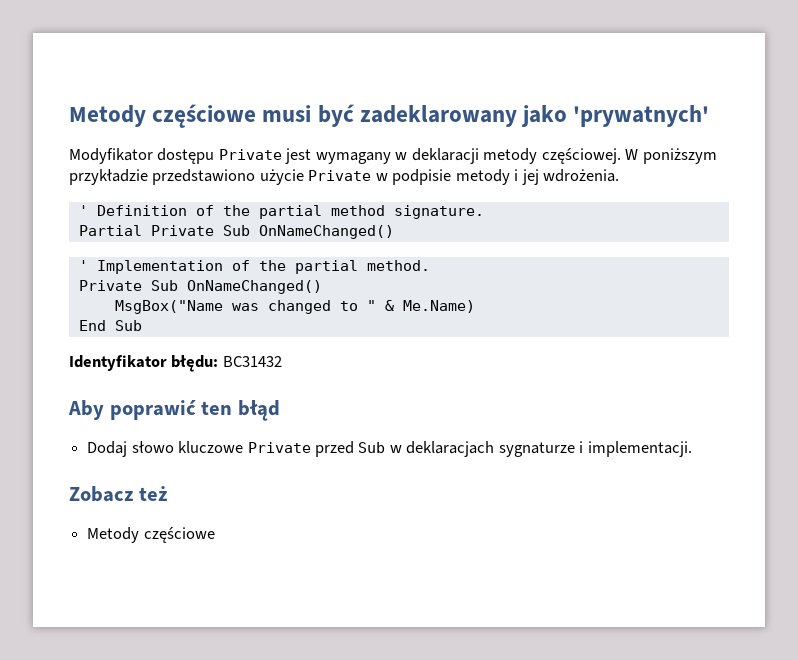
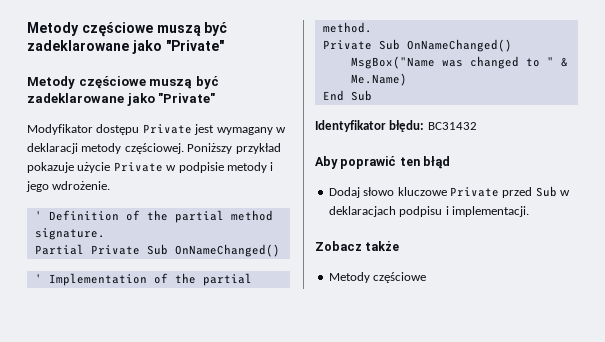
[69,104,710,128] Metody częściowe musi być zadeklarowany jako 'prywatnych' -> [27,22,228,37] [27,40,224,54] [27,76,219,89] [27,93,216,106] Metody częściowe muszą być zadeklarowane jako "Private" // Metody częściowe muszą być zadeklarowane jako "Private"
[625,148,717,164] [69,169,256,185] W poniższym przykładzie przedstawiono -> [187,143,281,154] [27,162,74,173] Poniższy przykład pokazuje
[521,169,620,185] jej wdrożenia. -> [26,181,111,192] jego wdrożenie.
[498,442,575,457] sygnaturze -> [399,206,443,217] podpisu
[138,486,167,501] też -> [365,241,400,251] także

